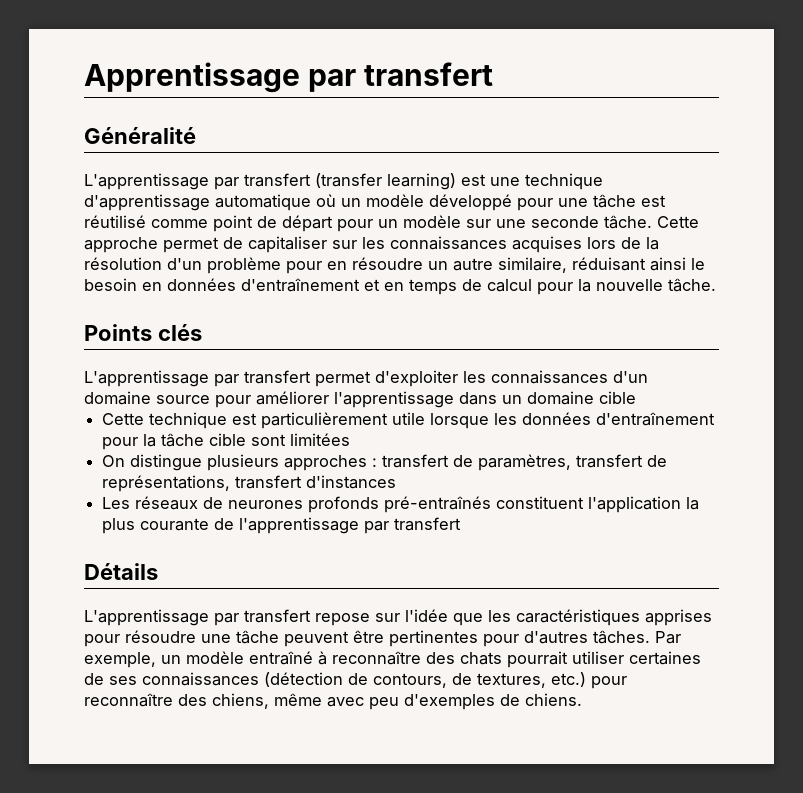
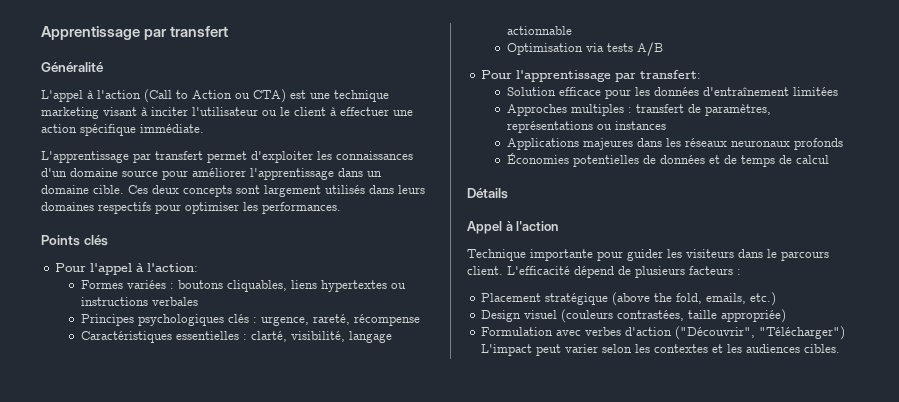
[84,173,603,190] [84,194,666,211] [84,215,699,232] [84,236,659,253] [84,257,705,274] [84,278,716,295] [84,324,202,341] L'apprentissage par transfert (transfer learning) est une technique d'apprentissage automatique où un modèle développé pour une tâche est réutilisé comme point de départ pour un modèle sur une seconde tâche. Cette approche permet de capitaliser sur les connaissances acquises lors de la résolution d'un problème pour en résoudre un autre similaire, réduisant ainsi le besoin en données d'entraînement et en temps de calcul pour la nouvelle tâche. // Points clés -> [41,89,389,103] [41,107,413,119] [41,124,204,136] L'appel à l'action (Call to Action ou CTA) est une technique marketing visant à inciter l'utilisateur ou le client à effectuer une action spécifique immédiate.
[599,391,636,404] [102,412,716,429] [102,433,351,450] [102,454,668,471] [102,475,397,492] [102,496,700,513] [102,517,462,534] [84,563,158,580] [84,609,712,626] [84,630,681,647] [84,651,701,668] [84,672,627,689] [84,693,582,710] cible // Cette technique est particulièrement utile lorsque les données d'entraînement pour la tâche cible sont limitées // On distingue plusieurs approches : transfert de paramètres, transfert de représentations, transfert d'instances // Les réseaux de neurones profonds pré-entraînés constituent l'application la plus courante de l'apprentissage par transfert // Détails // L'apprentissage par transfert repose sur l'idée que les caractéristiques apprises pour résoudre une tâche peuvent être pertinentes pour d'autres tâches. Par exemple, un modèle entraîné à reconnaître des chats pourrait utiliser certaines de ses connaissances (détection de contours, de textures, etc.) pour reconnaître des chiens, même avec peu d'exemples de chiens. -> [93,185,425,197] [41,202,341,214] [41,235,108,246] [55,263,199,275] [81,280,407,292] [81,297,199,306] [81,314,421,326] [81,331,393,343] [507,26,573,35] [507,42,664,56] [481,70,702,82] [507,87,839,99] [507,104,772,116] [507,121,667,133] [507,138,844,150] [507,153,830,167] [467,188,508,199] [467,221,559,234] [467,249,829,261] [467,266,741,278] [481,292,777,306] [481,309,787,323] [481,326,846,340] [481,344,841,356] cible. Ces deux concepts sont largement utilisés dans leurs domaines respectifs pour optimiser les performances. // Points clés // Pour l'appel à l'action: // Formes variées : boutons cliquables, liens hypertextes ou instructions verbales // Principes psychologiques clés : urgence, rareté, récompense // Caractéristiques essentielles : clarté, visibilité, langage actionnable // Optimisation via tests A/B // Pour l'apprentissage par transfert: // Solution efficace pour les données d'entraînement limitées // Approches multiples : transfert de paramètres, représentations ou instances // Applications majeures dans les réseaux neuronaux profonds // Économies potentielles de données et de temps de calcul // Détails // Appel à l'action // Technique importante pour guider les visiteurs dans le parcours client. L'efficacité dépend de plusieurs facteurs : // Placement stratégique (above the fold, emails, etc.) // Design visuel (couleurs contrastées, taille appropriée) // Formulation avec verbes d'action ("Découvrir", "Télécharger") L'impact peut varier selon les contextes et les audiences cibles.

